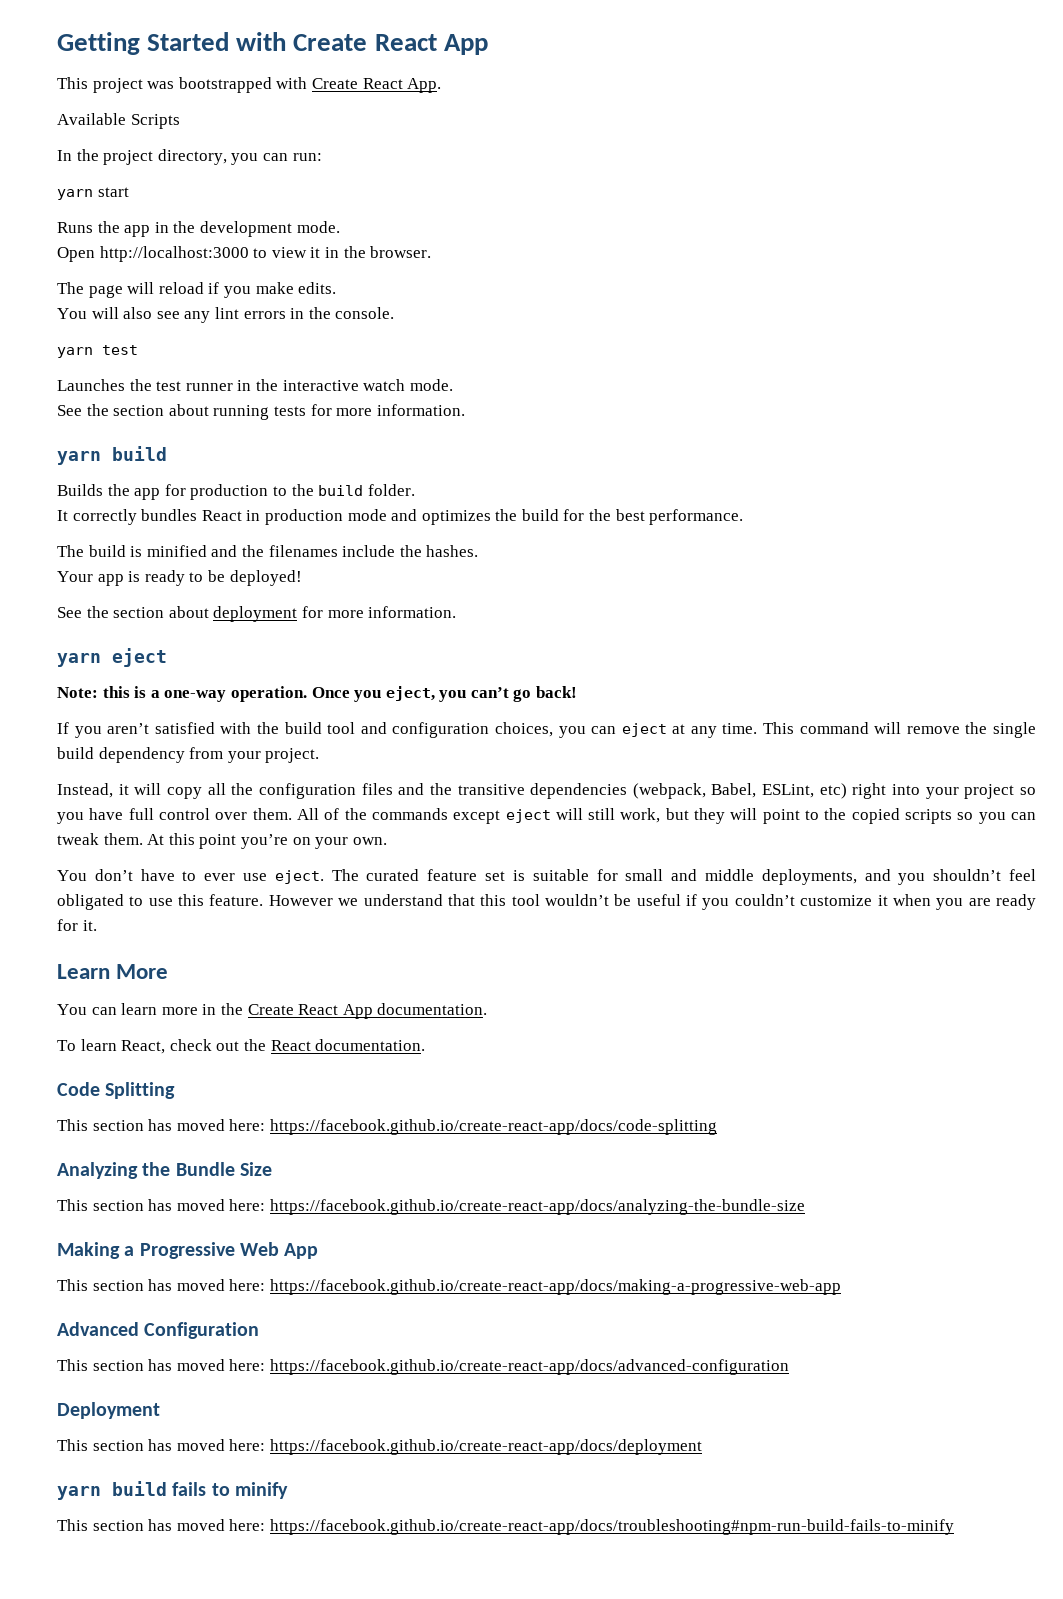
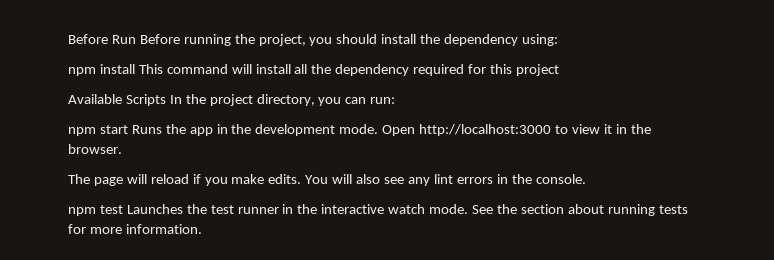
[57,32,488,55] [57,77,442,93] Getting Started with Create React App // This project was bootstrapped with Create React App. -> [68,34,559,46] [68,64,559,76] Before Run Before running the project, you should install the dependency using: // npm install This command will install all the dependency required for this project
(180, 121) // -> (166, 100) none
[57,189,93,200] yarn -> [68,127,96,136] npm
(129, 192) // -> (128, 129) none
(340, 227) // -> (379, 129) none
(337, 288) // -> (302, 179) none
[57,345,138,358] yarn test // -> [68,205,123,216] npm test
(453, 385) // -> (469, 209) none
[57,446,167,465] [57,484,415,500] [57,509,744,525] [57,545,479,557] [57,570,302,586] [57,606,457,622] [57,648,167,667] [57,686,578,702] [57,722,1037,738] [57,747,320,763] [57,783,1036,799] [57,808,1037,824] [57,833,387,849] [57,869,1037,885] [57,894,1036,910] [57,919,97,931] [57,964,169,979] [57,1003,488,1019] [57,1039,426,1054] [57,1082,176,1099] [57,1119,717,1135] [57,1162,272,1179] [57,1199,805,1215] [57,1242,319,1259] [57,1279,841,1295] [57,1322,260,1339] [57,1359,789,1375] [57,1402,160,1419] [57,1439,702,1455] [57,1481,288,1500] [57,1519,954,1535] // yarn build // Builds the app for production to the build folder. // It correctly bundles React in production mode and optimizes the build for the best performance. // The build is minified and the filenames include the hashes. // Your app is ready to be deployed! // See the section about deployment for more information. // yarn eject // Note: this is a one-way operation. Once you eject, you can’t go back! // If you aren’t satisfied with the build tool and configuration choices, you can eject at any time. This command will remove the single build dependency from your project. // Instead, it will copy all the configuration files and the transitive dependencies (webpack, Babel, ESLint, etc) right into your project so you have full control over them. All of the commands except eject will still work, but they will point to the copied scripts so you can tweak them. At this point you’re on your own. // You don’t have to ever use eject. The curated feature set is suitable for small and middle deployments, and you shouldn’t feel obligated to use this feature. However we understand that this tool wouldn’t be useful if you couldn’t customize it when you are ready for it. // Learn More // You can learn more in the Create React App documentation. // To learn React, check out the React documentation. // Code Splitting // This section has moved here: https://facebook.github.io/create-react-app/docs/code-splitting // Analyzing the Bundle Size // This section has moved here: https://facebook.github.io/create-react-app/docs/analyzing-the-bundle-size // Making a Progressive Web App // This section has moved here: https://facebook.github.io/create-react-app/docs/making-a-progressive-web-app // Advanced Configuration // This section has moved here: https://facebook.github.io/create-react-app/docs/advanced-configuration // Deployment // This section has moved here: https://facebook.github.io/create-react-app/docs/deployment // yarn build fails to minify // This section has moved here: https://facebook.github.io/create-react-app/docs/troubleshooting#npm-run-build-fails-to-minify -> (202, 229) none

